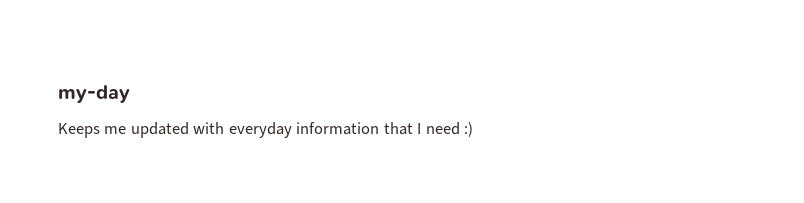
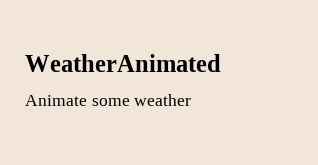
[58,85,130,103] [58,122,474,138] my-day // Keeps me updated with everyday information that I need :) -> [25,54,221,72] [25,94,192,106] WeatherAnimated // Animate some weather

